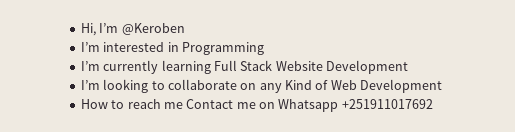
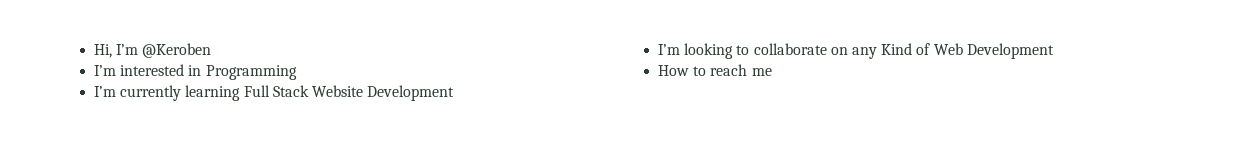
[186,99,433,112] Contact me on Whatsapp +251911017692 -> (772, 72) none

